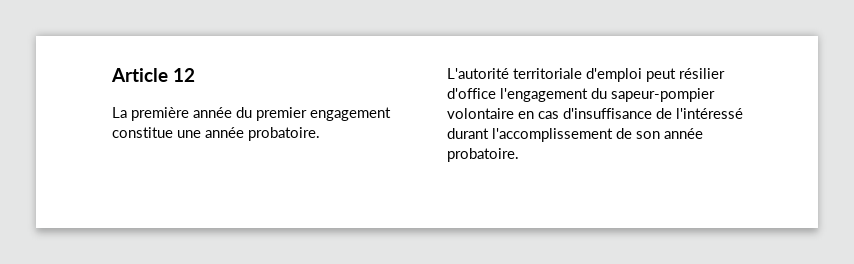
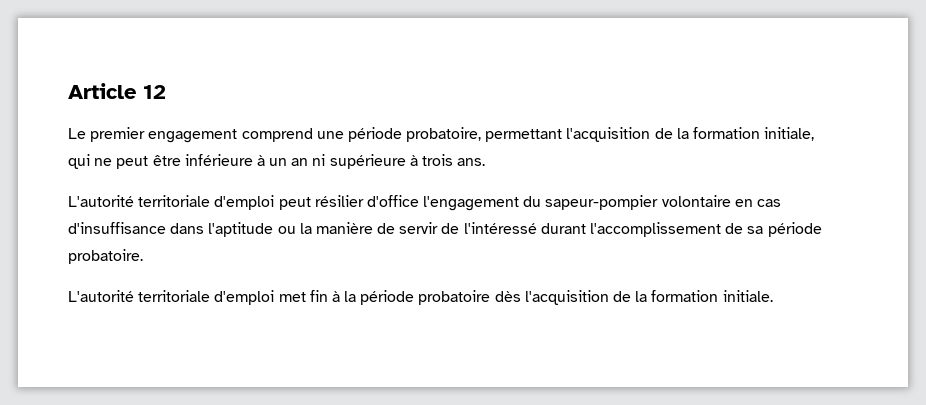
[112,107,391,121] [112,127,320,141] La première année du premier engagement constitue une année probatoire. -> [68,127,815,143] [68,154,486,169] Le premier engagement comprend une période probatoire, permettant l'acquisition de la formation initiale, qui ne peut être inférieure à un an ni supérieure à trois ans.
(652, 113) none -> [170,222,439,237] dans l'aptitude ou la manière de servir
[636,128,703,139] [447,148,519,162] son année probatoire. -> [747,222,822,237] [68,249,143,264] [68,290,773,305] sa période probatoire. // L'autorité territoriale d'emploi met fin à la période probatoire dès l'acquisition de la formation initiale.

